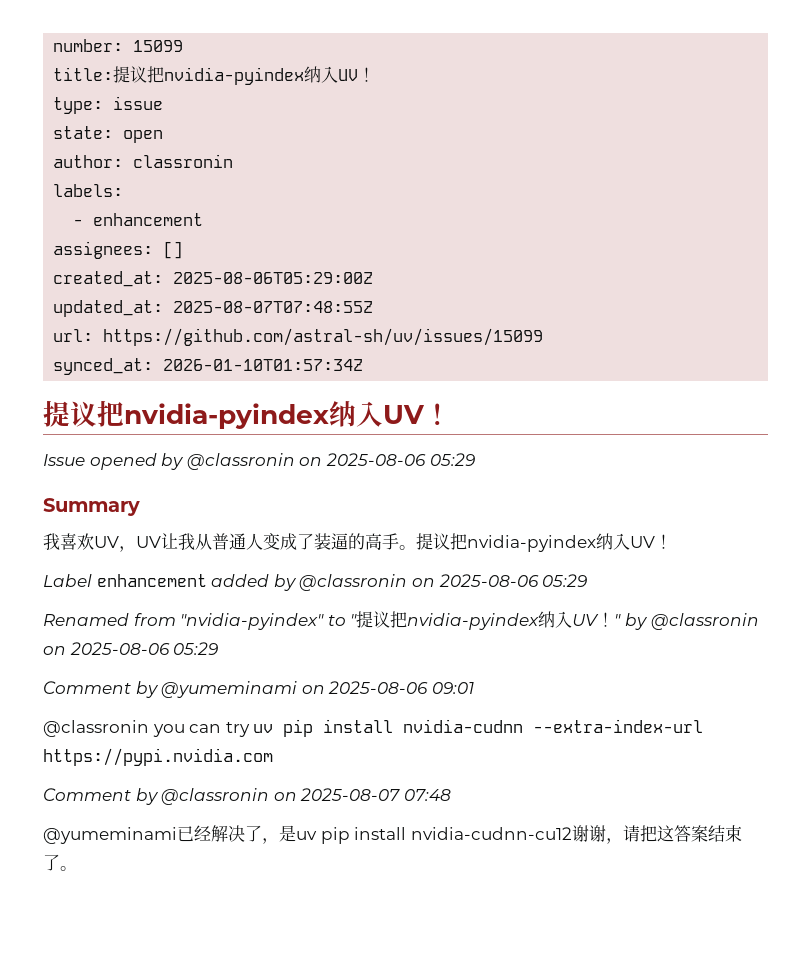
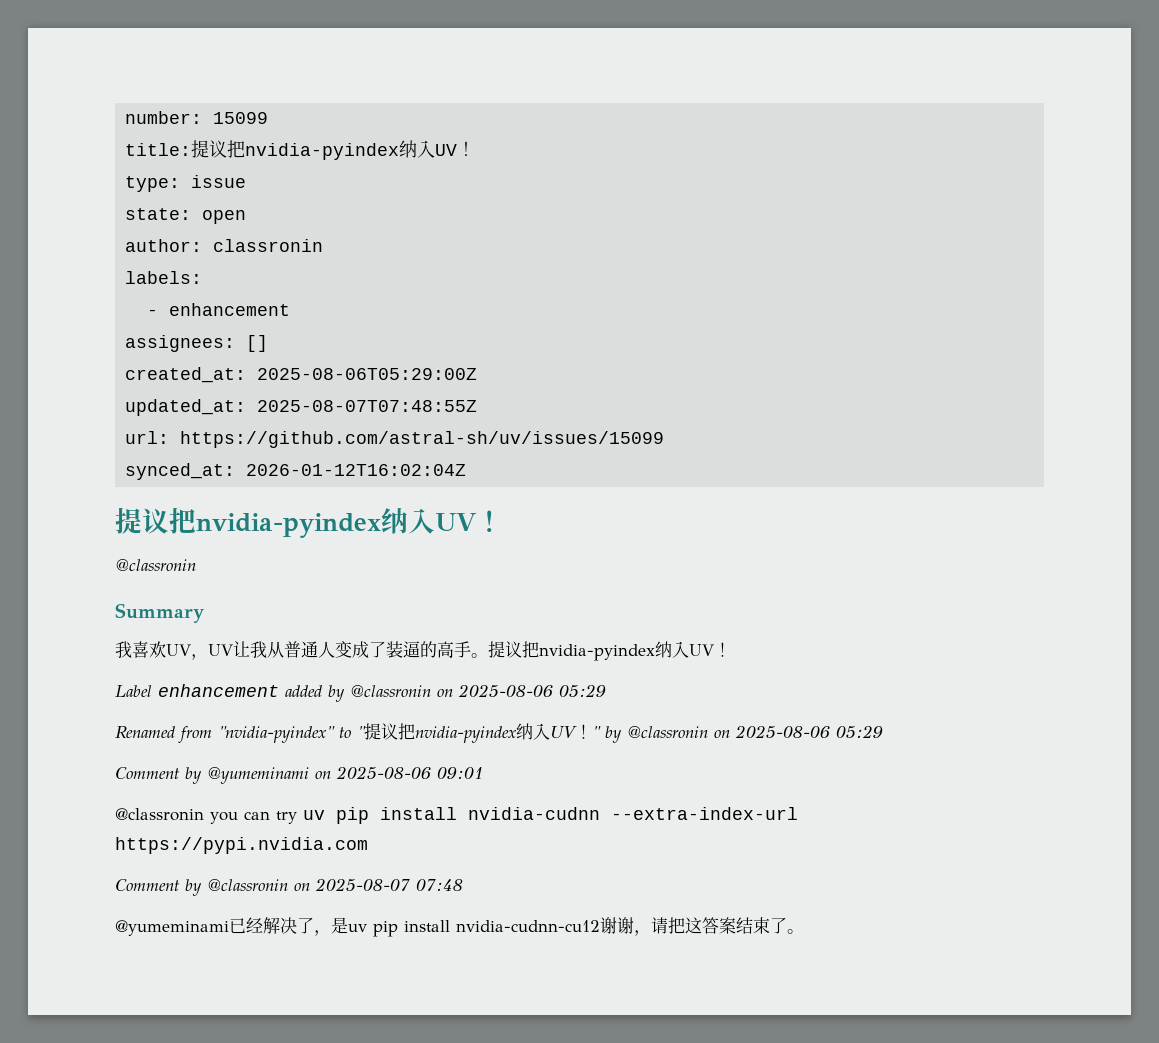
[163,359,364,371] [43,400,451,429] [43,453,475,470] 2026-01-10T01:57:34Z // 提议把nvidia-pyindex纳入UV！ // Issue opened by @classronin on 2025-08-06 05:29 -> [246,464,467,476] [115,507,503,538] [115,559,196,571] 2026-01-12T16:02:04Z // 提议把nvidia-pyindex纳入UV！ // @classronin

